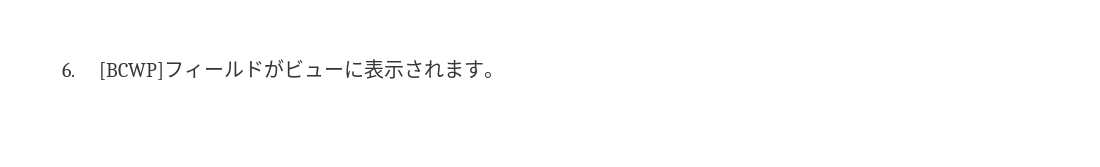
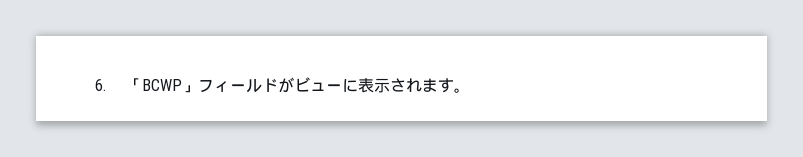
[99,62,165,80] [BCWP] -> [125,78,198,93] 「BCWP」

